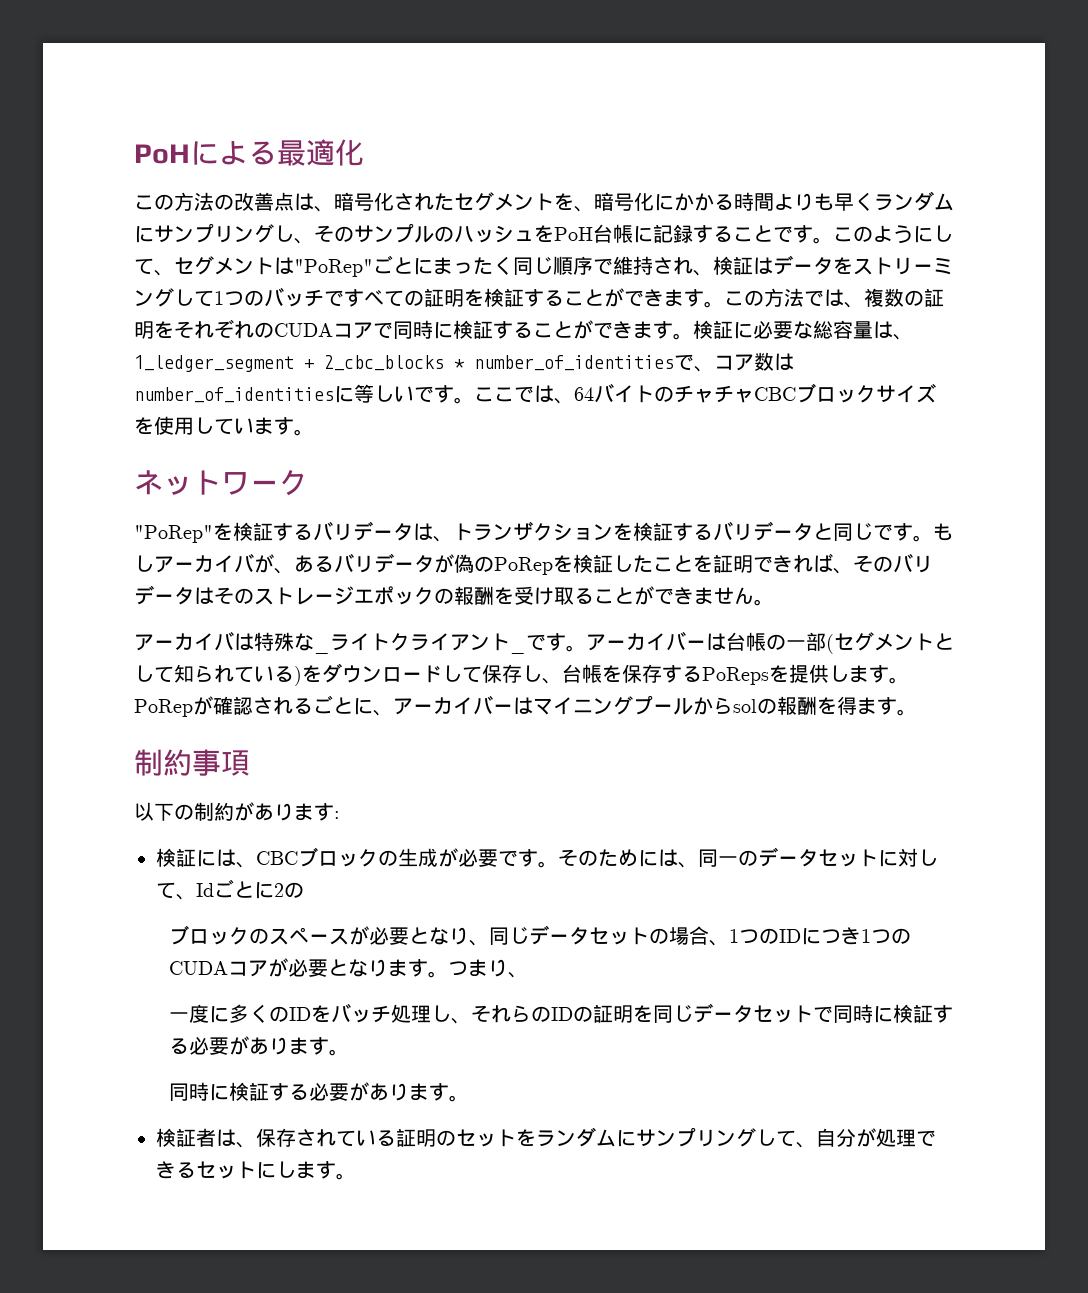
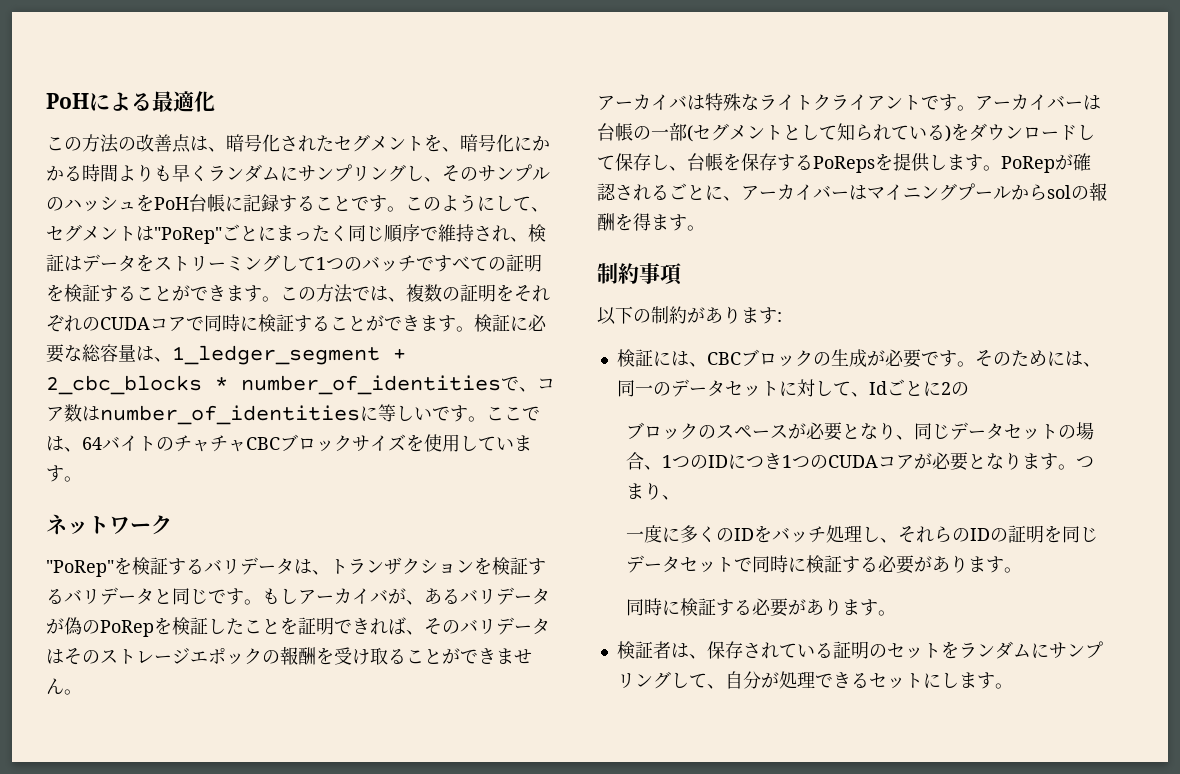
[314,649,330,654] _ -> (759, 102) none
[510,649,526,654] _ -> (921, 102) none

